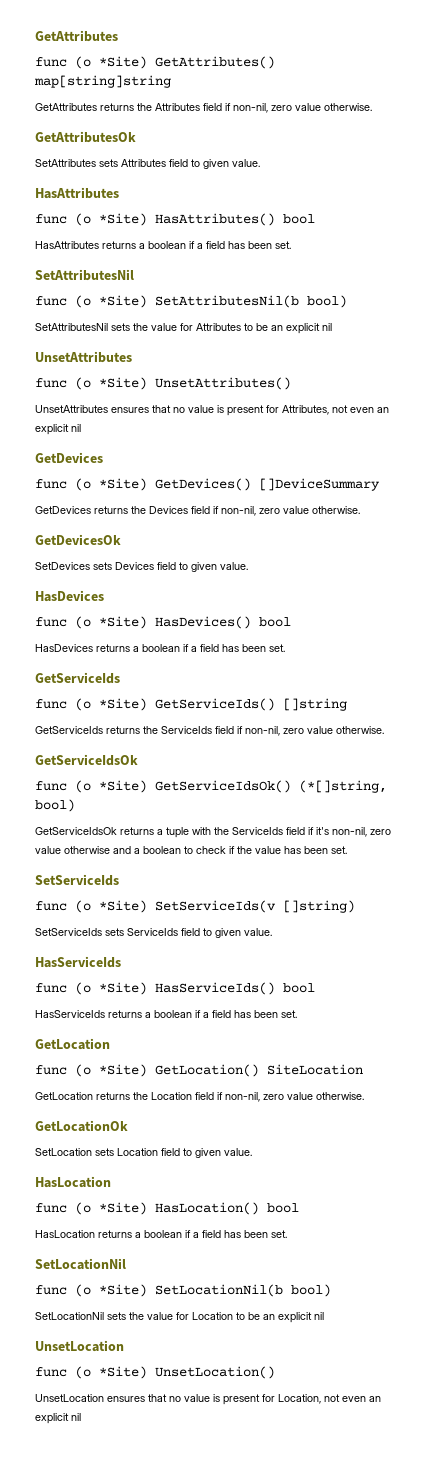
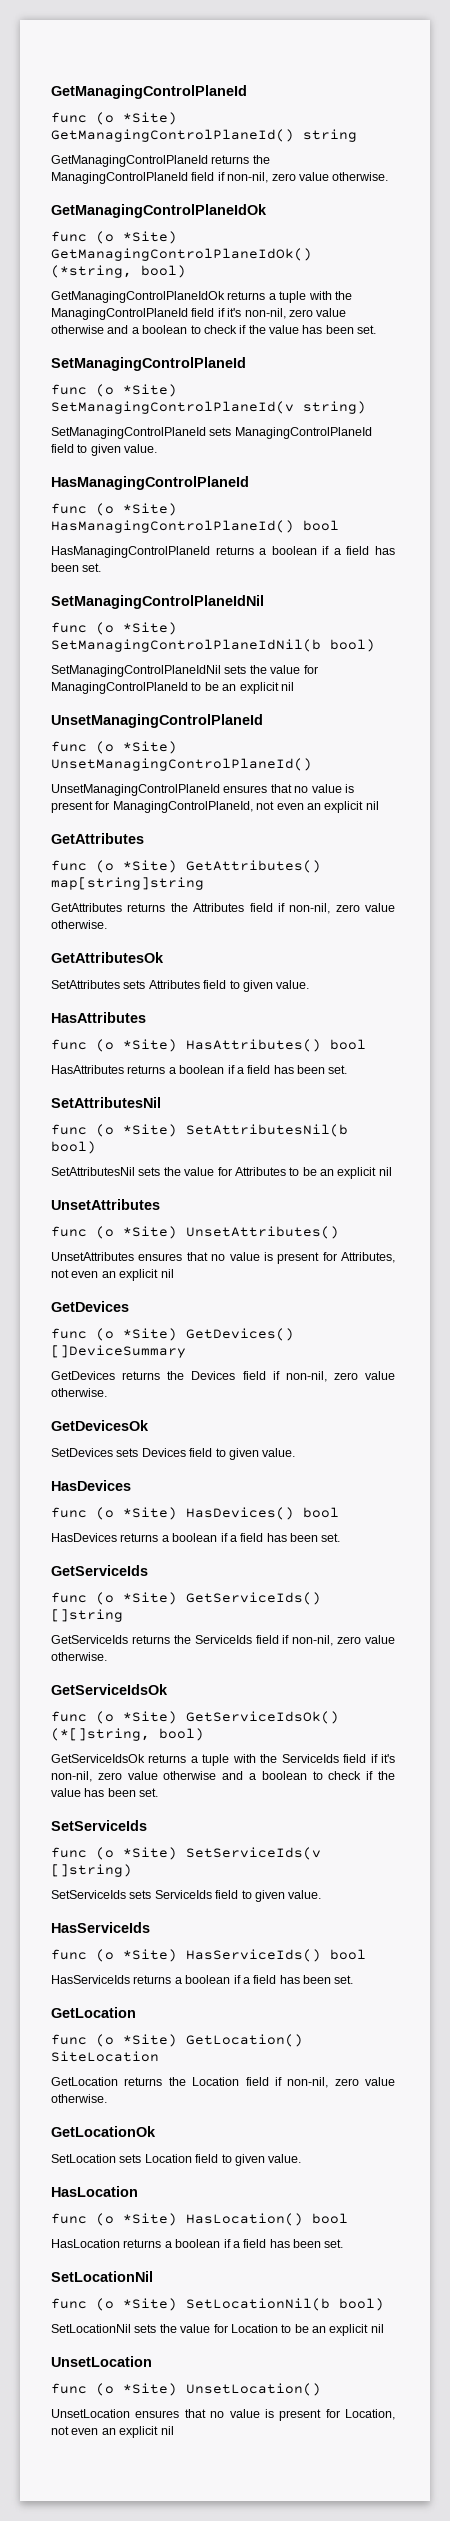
(35, 36) none -> [51,85,247,99] [51,112,177,125] [51,129,357,142] [51,155,270,167] [51,172,389,184] [51,204,267,218] [51,231,177,244] [51,248,312,261] [51,265,186,278] [51,291,352,303] [51,308,347,320] [51,325,377,334] [51,357,246,371] [51,384,177,397] [51,401,366,414] [51,427,372,439] [51,444,158,456] [51,476,249,490] [51,503,177,516] [51,520,339,533] [51,546,395,558] [51,563,102,572] [51,595,264,609] [51,622,177,635] [51,639,375,652] [51,665,318,677] [51,682,294,694] [51,714,263,728] [51,741,177,754] [51,758,312,771] [51,784,354,796] [51,801,379,813] GetManagingControlPlaneId // func (o *Site) GetManagingControlPlaneId() string // GetManagingControlPlaneId returns the ManagingControlPlaneId field if non-nil, zero value otherwise. // GetManagingControlPlaneIdOk // func (o *Site) GetManagingControlPlaneIdOk() (*string, bool) // GetManagingControlPlaneIdOk returns a tuple with the ManagingControlPlaneId field if it's non-nil, zero value otherwise and a boolean to check if the value has been set. // SetManagingControlPlaneId // func (o *Site) SetManagingControlPlaneId(v string) // SetManagingControlPlaneId sets ManagingControlPlaneId field to given value. // HasManagingControlPlaneId // func (o *Site) HasManagingControlPlaneId() bool // HasManagingControlPlaneId returns a boolean if a field has been set. // SetManagingControlPlaneIdNil // func (o *Site) SetManagingControlPlaneIdNil(b bool) // SetManagingControlPlaneIdNil sets the value for ManagingControlPlaneId to be an explicit nil // UnsetManagingControlPlaneId // func (o *Site) UnsetManagingControlPlaneId() // UnsetManagingControlPlaneId ensures that no value is present for ManagingControlPlaneId, not even an explicit nil //

